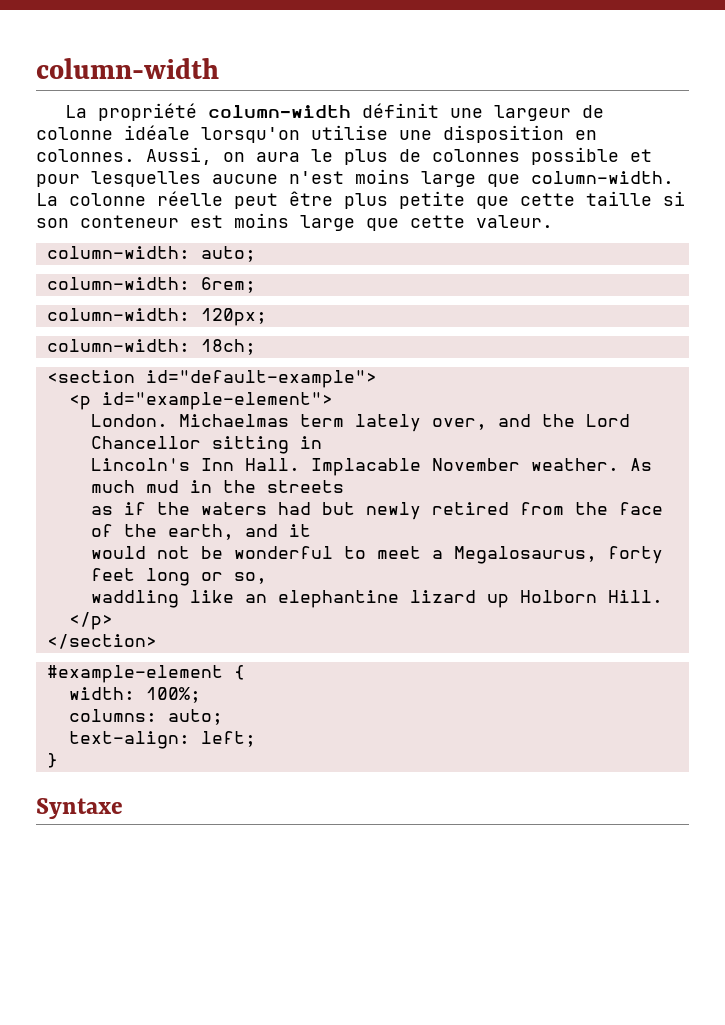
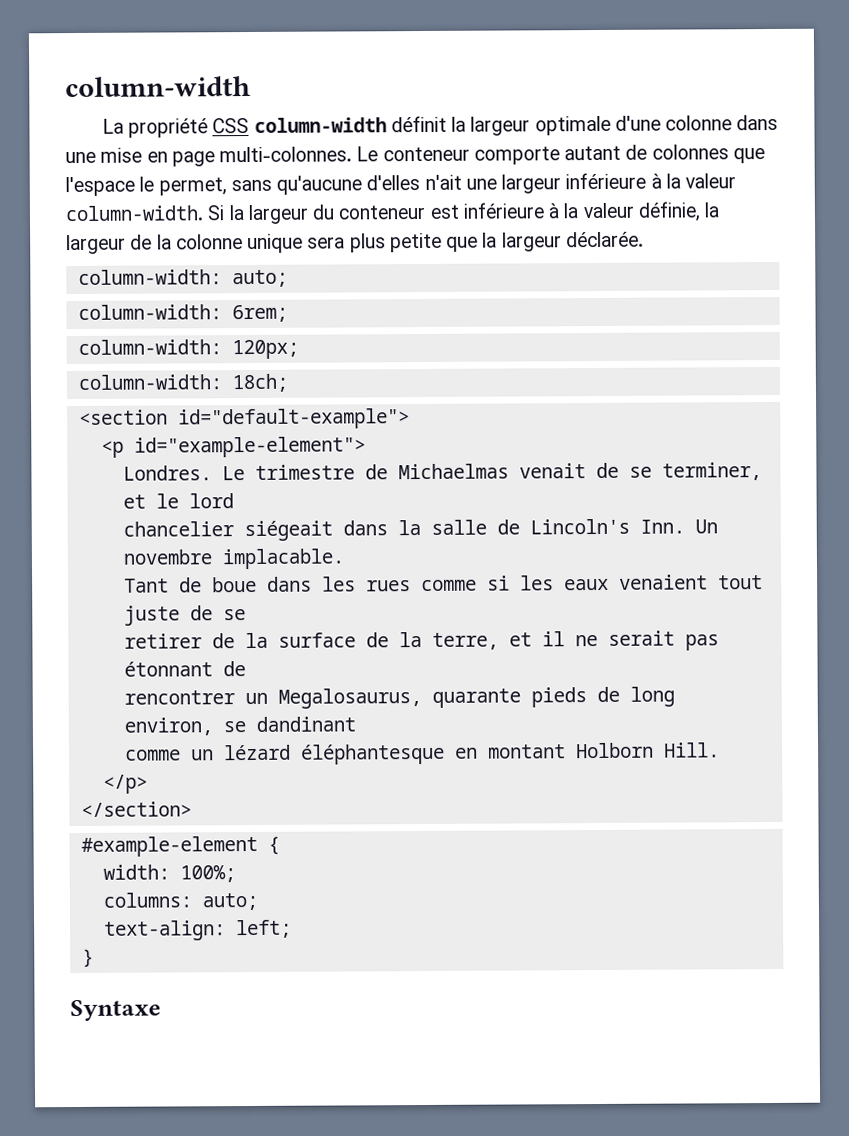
(197, 112) none -> [212,118,250,134] CSS
[449,105,604,121] [36,125,597,143] [36,147,652,165] [36,169,674,187] [36,191,685,209] [36,213,553,231] une largeur de colonne idéale lorsqu'on utilise une disposition en colonnes. Aussi, on aura le plus de colonnes possible et pour lesquelles aucune n'est moins large que column-width. La colonne réelle peut être plus petite que cette taille si son conteneur est moins large que cette valeur. -> [451,114,779,136] [65,144,765,167] [65,172,737,197] [65,201,720,225] [66,231,644,255] la largeur optimale d'une colonne dans une mise en page multi-colonnes. Le conteneur comporte autant de colonnes que l'espace le permet, sans qu'aucune d'elles n'ait une largeur inférieure à la valeur column-width. Si la largeur du conteneur est inférieure à la valeur définie, la largeur de la colonne unique sera plus petite que la largeur déclarée.
[90,414,630,432] [90,436,322,454] [90,458,652,476] [90,480,344,493] [90,502,663,520] [90,524,311,540] [90,546,663,564] [90,568,267,586] [90,590,509,608] London. Michaelmas term lately over, and the Lord Chancellor sitting in // Lincoln's Inn Hall. Implacable November weather. As much mud in the streets // as if the waters had but newly retired from the face of the earth, and it // would not be wonderful to meet a Megalosaurus, forty feet long or so, // waddling like an elephantine lizard up -> [122,462,762,481] [122,493,234,509] [122,518,718,542] [122,548,345,570] [123,574,763,593] [123,605,246,626] [123,630,719,651] [123,661,246,677] [123,686,675,709] [123,716,356,736] [124,743,566,765] Londres. Le trimestre de Michaelmas venait de se terminer, et le lord // chancelier siégeait dans la salle de Lincoln's Inn. Un novembre implacable. // Tant de boue dans les rues comme si les eaux venaient tout juste de se // retirer de la surface de la terre, et il ne serait pas étonnant de // rencontrer un Megalosaurus, quarante pieds de long environ, se dandinant // comme un lézard éléphantesque en montant

